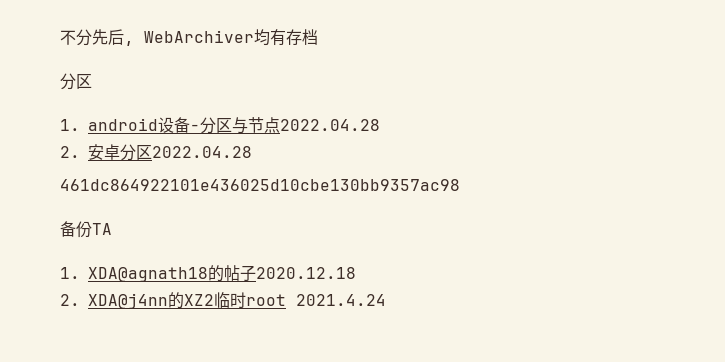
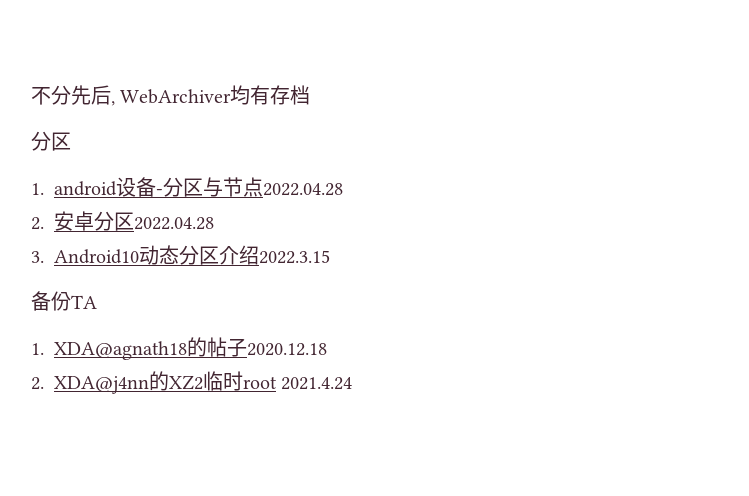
[60,179,460,191] 461dc864922101e436025d10cbe130bb9357ac98 -> [31,245,330,265] 3. Android10动态分区介绍2022.3.15

